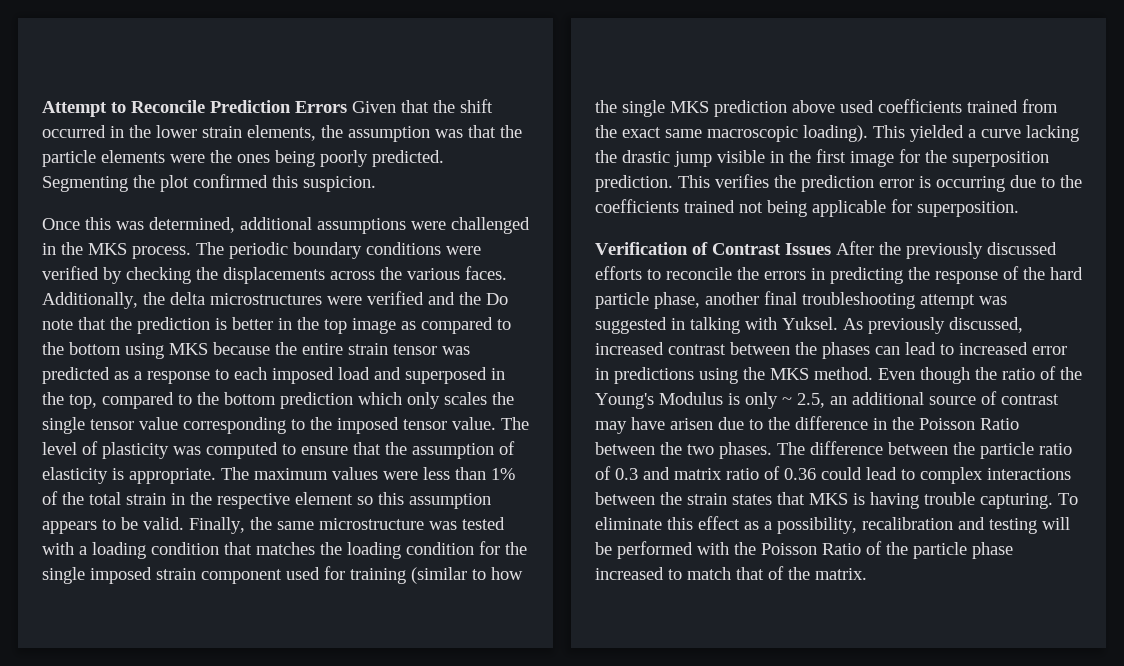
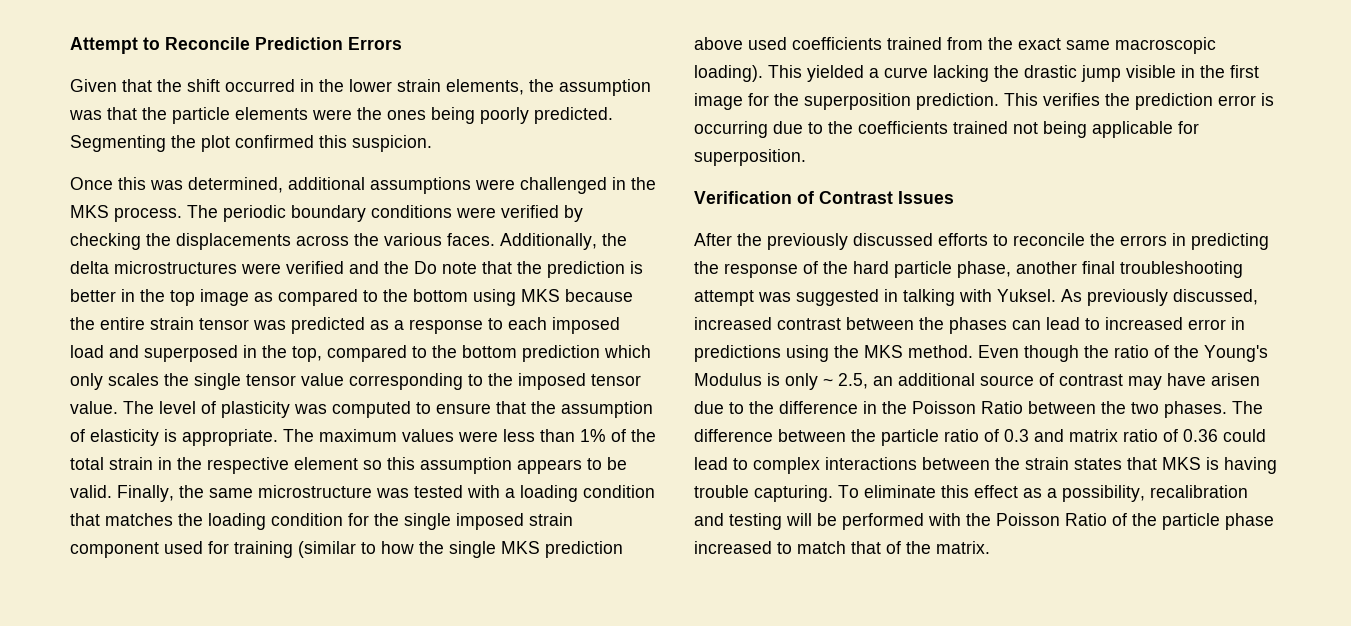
(347, 107) none -> (402, 43) //
(831, 249) none -> (954, 197) //

